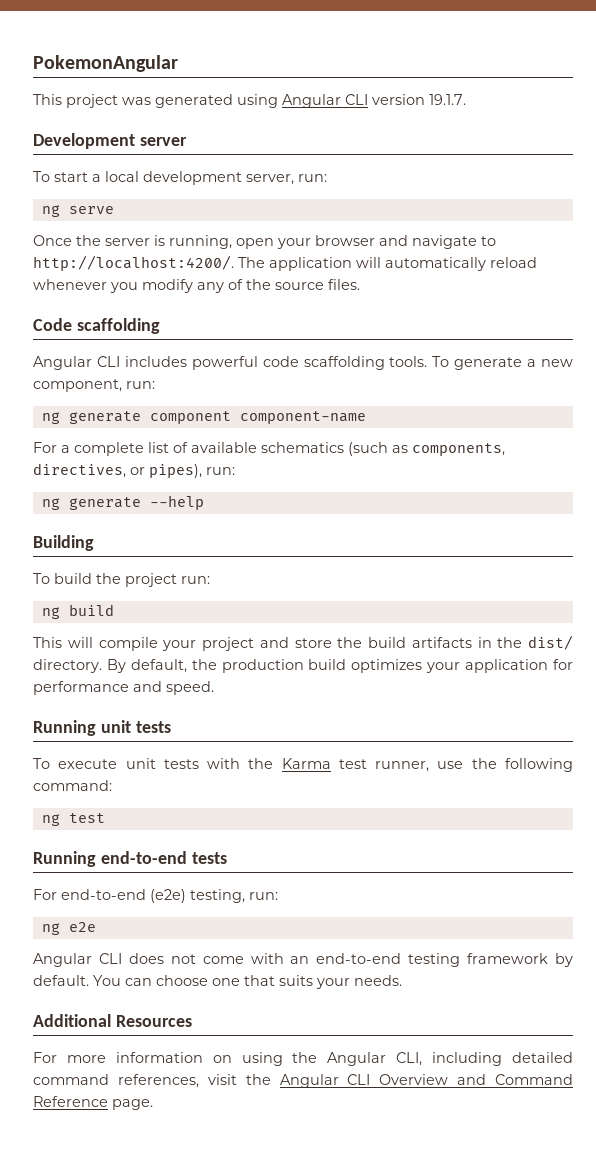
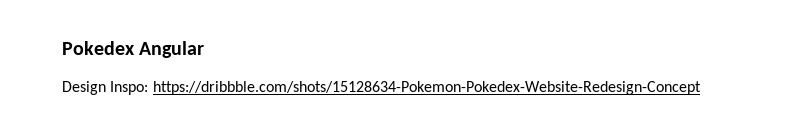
[33,55,178,72] [33,94,466,108] [33,133,187,149] [33,171,327,185] [41,205,114,217] [33,235,496,249] [33,255,537,271] [33,279,360,293] [33,318,160,334] [33,356,573,370] [33,379,155,392] [41,411,366,424] [33,442,505,456] [33,463,235,478] [41,495,204,510] [33,535,94,551] [33,573,210,587] [41,604,114,619] [33,635,573,651] [33,659,574,673] [33,681,214,695] [33,720,171,736] [33,758,573,772] [33,780,112,791] [41,813,105,826] [33,851,227,867] [33,889,278,903] [41,922,96,935] [33,953,573,967] [33,975,402,989] [33,1014,192,1027] [33,1052,574,1066] [33,1074,573,1088] [33,1096,153,1110] PokemonAngular // This project was generated using Angular CLI version 19.1.7. // Development server // To start a local development server, run: // ng serve // Once the server is running, open your browser and navigate to http://localhost:4200/. The application will automatically reload whenever you modify any of the source files. // Code scaffolding // Angular CLI includes powerful code scaffolding tools. To generate a new component, run: // ng generate component component-name // For a complete list of available schematics (such as components, directives, or pipes), run: // ng generate --help // Building // To build the project run: // ng build // This will compile your project and store the build artifacts in the dist/ directory. By default, the production build optimizes your application for performance and speed. // Running unit tests // To execute unit tests with the Karma test runner, use the following command: // ng test // Running end-to-end tests // For end-to-end (e2e) testing, run: // ng e2e // Angular CLI does not come with an end-to-end testing framework by default. You can choose one that suits your needs. // Additional Resources // For more information on using the Angular CLI, including detailed command references, visit the Angular CLI Overview and Command Reference page. -> [62,41,205,58] [62,81,701,95] Pokedex Angular // Design Inspo: https://dribbble.com/shots/15128634-Pokemon-Pokedex-Website-Redesign-Concept

